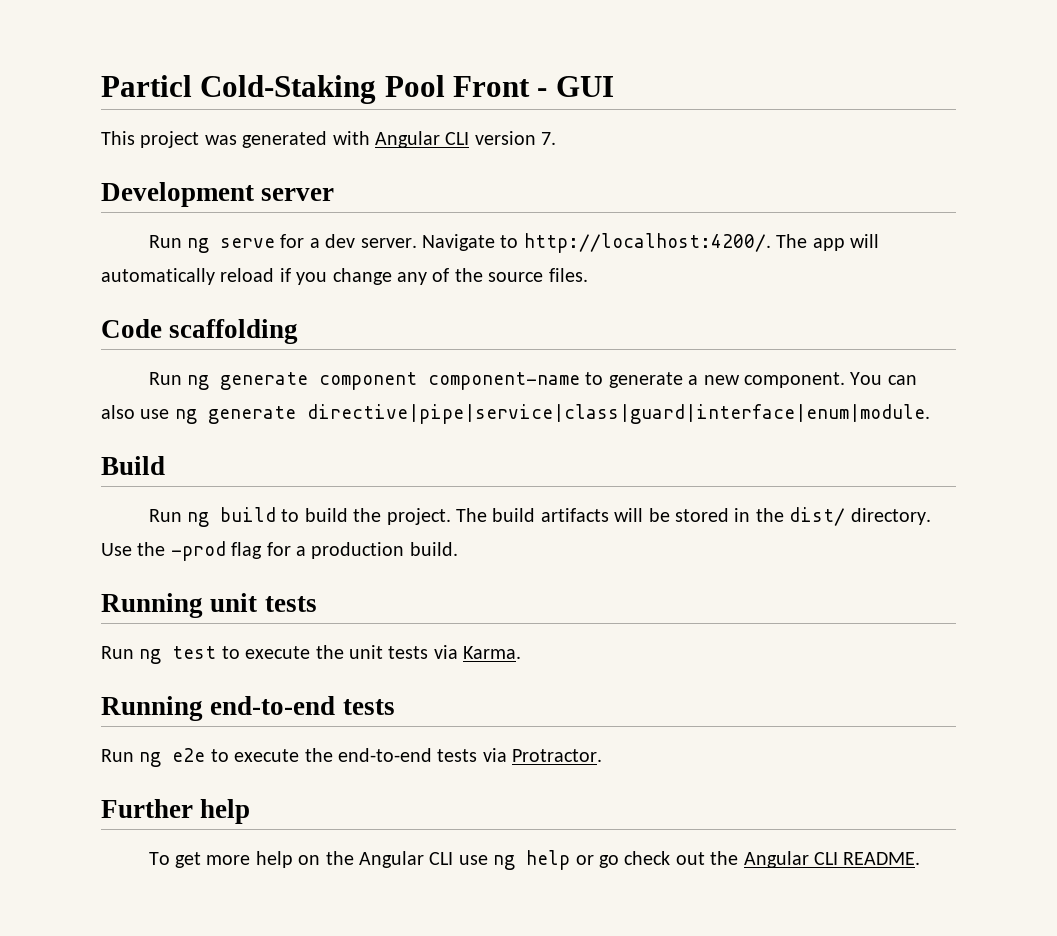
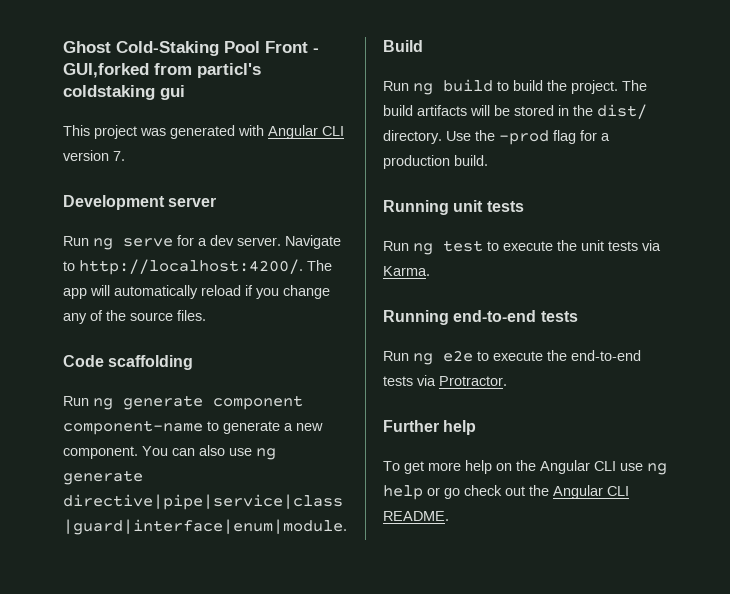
[101,75,192,97] Particl -> [63,41,111,53] Ghost
[555,76,614,97] GUI -> [63,63,261,78] [63,85,185,100] GUI,forked from particl's coldstaking gui

